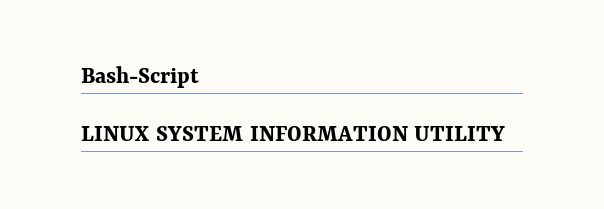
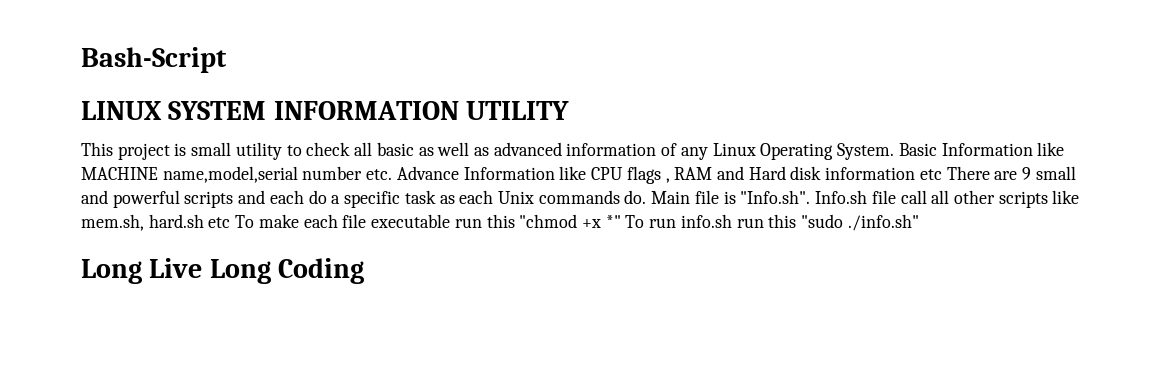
(506, 133) none -> [81,142,1065,160] [81,166,1076,184] [81,190,1080,208] [81,214,919,231] [81,258,365,284] // This project is small utility to check all basic as well as advanced information of any Linux Operating System. Basic Information like MACHINE name,model,serial number etc. Advance Information like CPU flags , RAM and Hard disk information etc There are 9 small and powerful scripts and each do a specific task as each Unix commands do. Main file is "Info.sh". Info.sh file call all other scripts like mem.sh, hard.sh etc To make each file executable run this "chmod +x *" To run info.sh run this "sudo ./info.sh" // Long Live Long Coding

